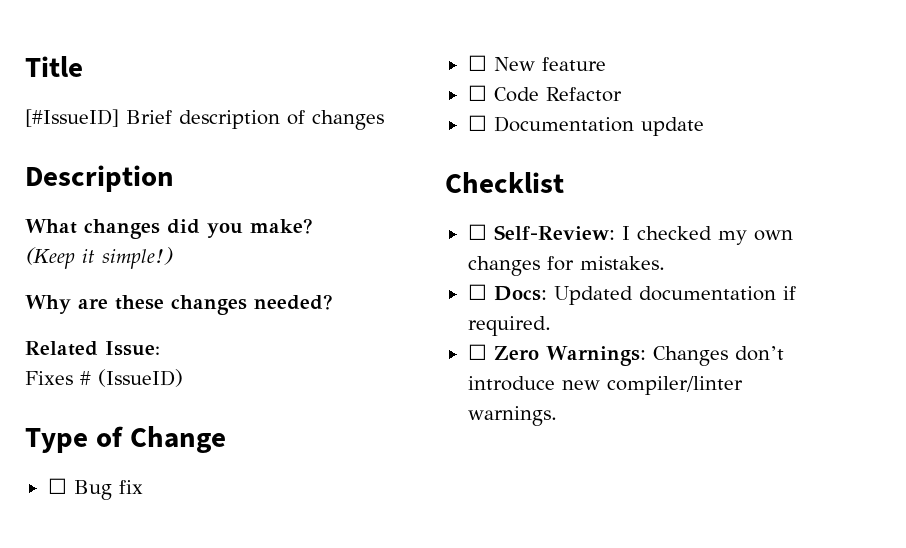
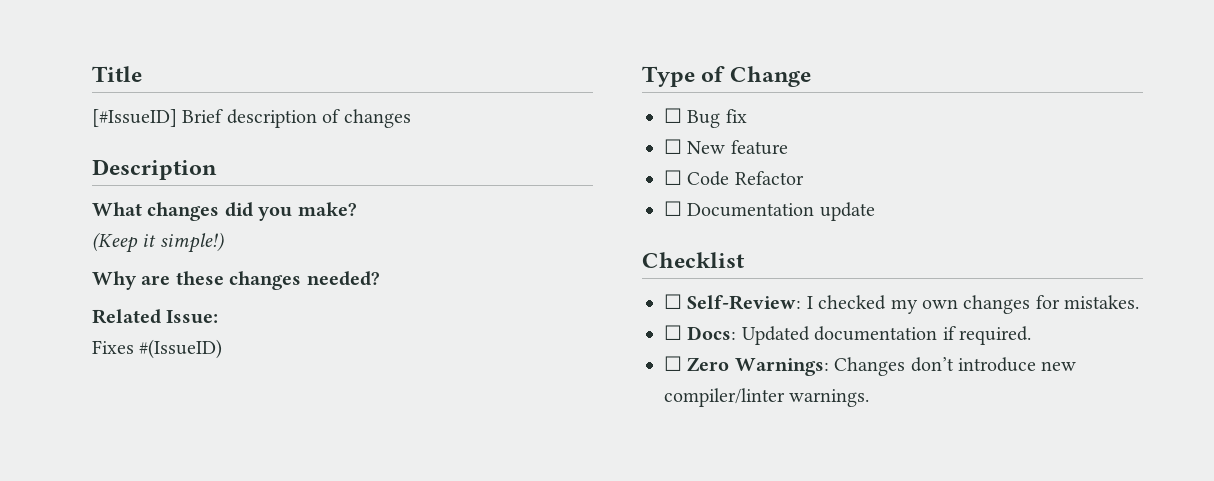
[80,369,183,387] # (IssueID) -> [139,339,223,359] #(IssueID)

